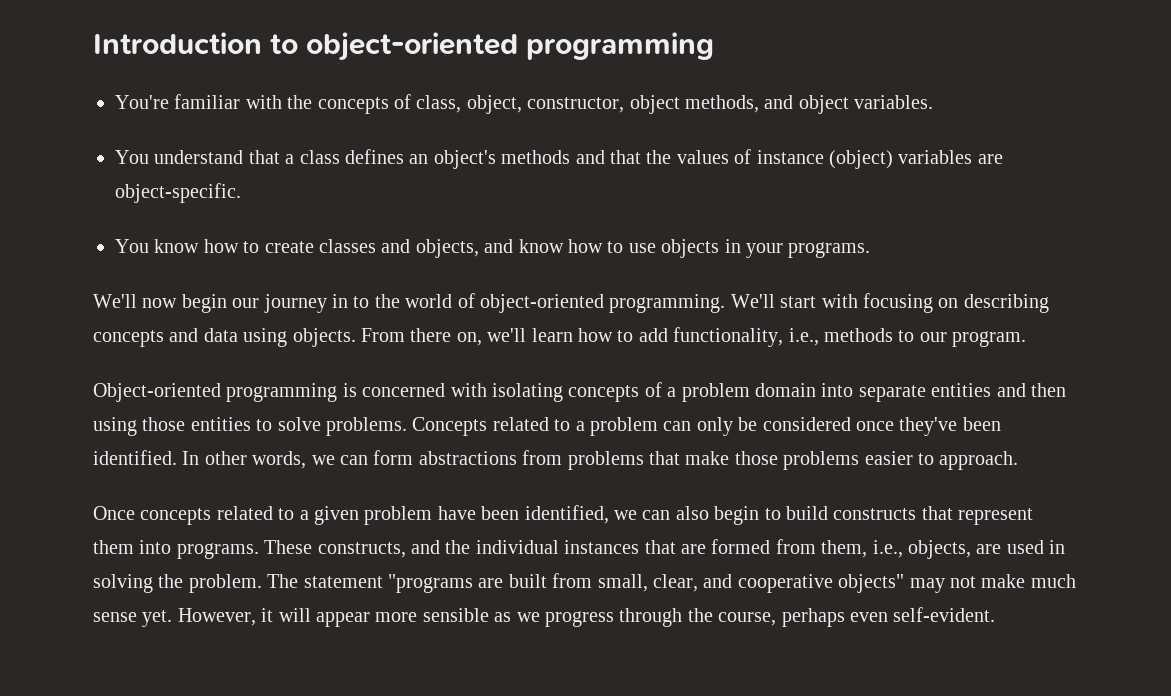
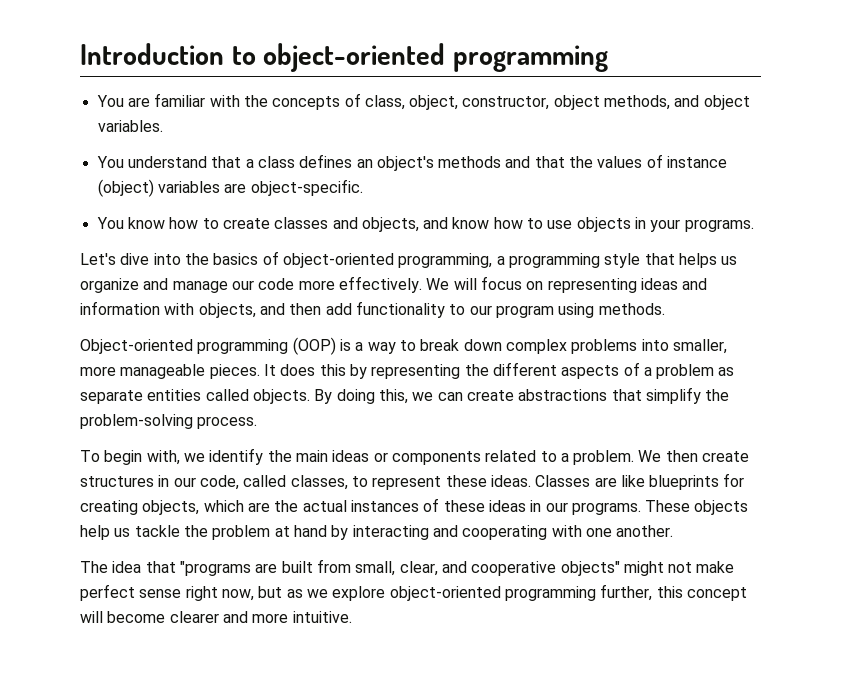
[115,95,169,109] You're -> [96,95,150,107] You are
[93,293,1049,313] [93,327,1027,347] [93,382,1066,402] [93,417,1001,436] [93,450,1019,470] [93,505,1034,525] [93,539,1066,559] [93,574,383,593] We'll now begin our journey in to the world of object-oriented programming. We'll start with focusing on describing concepts and data using objects. From there on, we'll learn how to add functionality, i.e., methods to our program. // Object-oriented programming is concerned with isolating concepts of a problem domain into separate entities and then using those entities to solve problems. Concepts related to a problem can only be considered once they've been identified. In other words, we can form abstractions from problems that make those problems easier to approach. // Once concepts related to a given problem have been identified, we can also begin to build constructs that represent them into programs. These constructs, and the individual instances that are formed from them, i.e., objects, are used in solving the problem. The statement -> [80,251,738,268] [80,276,708,293] [80,301,665,318] [80,337,727,355] [80,362,735,379] [80,387,730,404] [80,414,258,429] [80,448,750,465] [80,473,745,490] [80,498,749,515] [80,525,674,540] [80,561,176,573] Let's dive into the basics of object-oriented programming, a programming style that helps us organize and manage our code more effectively. We will focus on representing ideas and information with objects, and then add functionality to our program using methods. // Object-oriented programming (OOP) is a way to break down complex problems into smaller, more manageable pieces. It does this by representing the different aspects of a problem as separate entities called objects. By doing this, we can create abstractions that simplify the problem-solving process. // To begin with, we identify the main ideas or components related to a problem. We then create structures in our code, called classes, to represent these ideas. Classes are like blueprints for creating objects, which are the actual instances of these ideas in our programs. These objects help us tackle the problem at hand by interacting and cooperating with one another. // The idea that
[909,578,945,593] may -> [623,561,664,576] might
[1030,574,1076,588] [93,607,996,627] much sense yet. However, it will appear more sensible as we progress through the course, perhaps even self-evident. -> [80,584,747,601] [80,611,352,623] perfect sense right now, but as we explore object-oriented programming further, this concept will become clearer and more intuitive.

